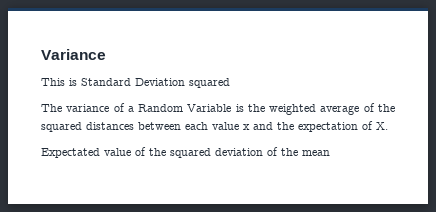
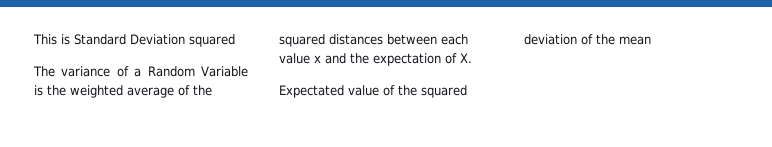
[41,49,106,60] Variance // -> (33, 39) none

